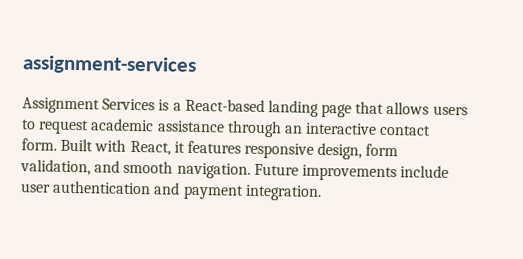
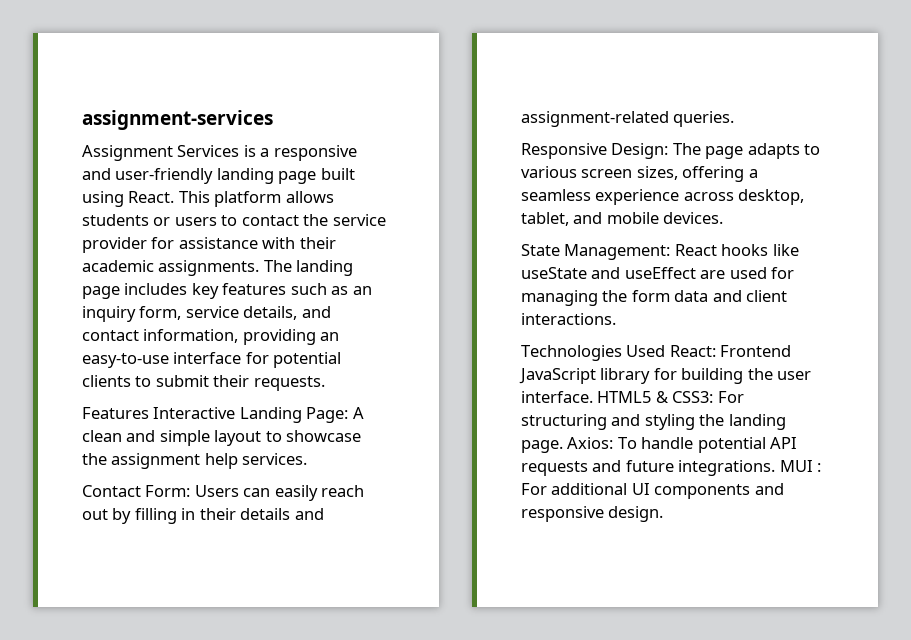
[184,98,468,118] [21,118,432,138] [21,138,399,160] [20,159,450,182] [20,180,322,201] React-based landing page that allows users to request academic assistance through an interactive contact form. Built with React, it features responsive design, form validation, and smooth navigation. Future improvements include user authentication and payment integration. -> [273,145,357,161] [82,168,355,184] [82,191,334,207] [82,214,386,226] [82,237,336,253] [82,260,354,276] [82,283,372,299] [82,306,331,322] [82,329,340,345] [82,352,342,368] [82,375,325,391] [82,407,364,423] [82,430,362,446] [82,453,308,469] [82,485,365,501] [82,508,324,524] [521,111,735,127] [521,143,821,159] [521,166,758,182] [521,189,805,205] [521,212,724,226] [521,244,799,260] [521,267,795,279] [521,290,788,306] [521,313,616,325] [521,345,792,361] [519,368,812,384] [521,391,744,403] [521,414,786,430] [521,437,798,453] [521,460,822,476] [521,483,784,499] [521,506,664,522] responsive and user-friendly landing page built using React. This platform allows students or users to contact the service provider for assistance with their academic assignments. The landing page includes key features such as an inquiry form, service details, and contact information, providing an easy-to-use interface for potential clients to submit their requests. // Features Interactive Landing Page: A clean and simple layout to showcase the assignment help services. // Contact Form: Users can easily reach out by filling in their details and assignment-related queries. // Responsive Design: The page adapts to various screen sizes, offering a seamless experience across desktop, tablet, and mobile devices. // State Management: React hooks like useState and useEffect are used for managing the form data and client interactions. // Technologies Used React: Frontend JavaScript library for building the user interface. HTML5 & CSS3: For structuring and styling the landing page. Axios: To handle potential API requests and future integrations. MUI : For additional UI components and responsive design.

